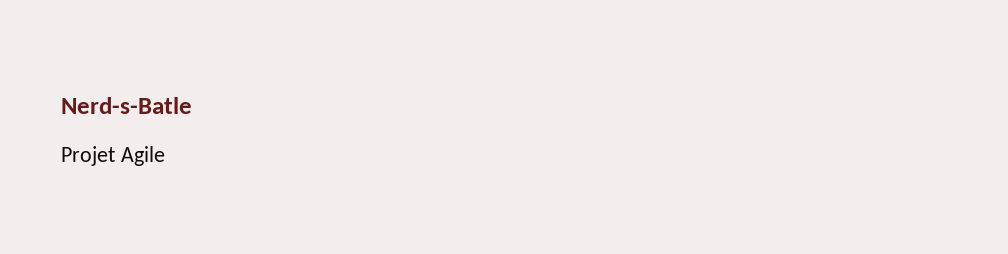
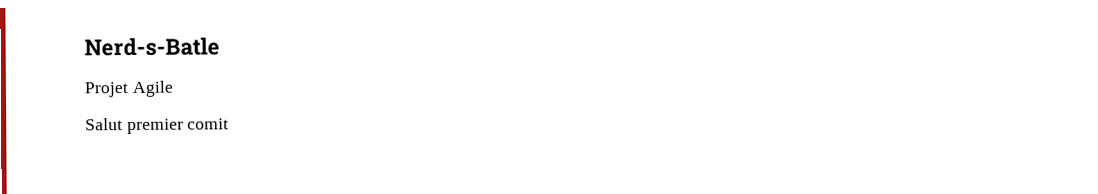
(165, 156) none -> [85,118,230,135] // Salut premier comit

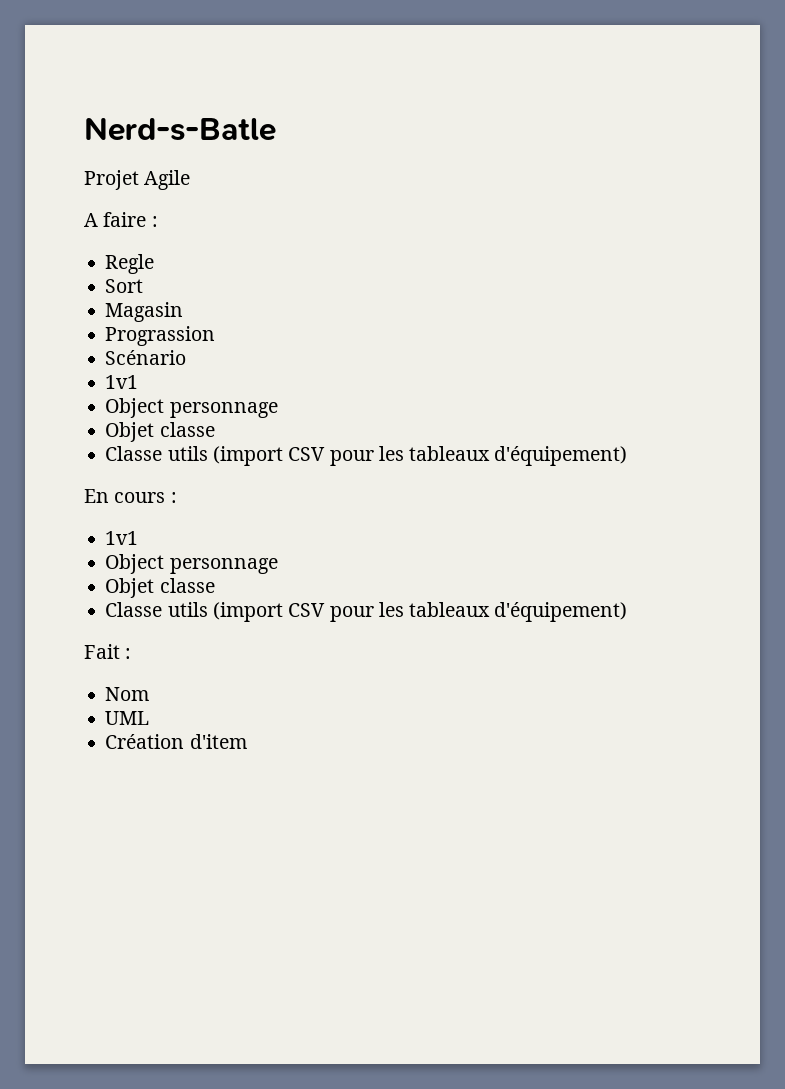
[85,118,230,135] Salut premier comit -> [84,212,158,227] [105,254,155,274] [105,279,144,293] [105,302,184,322] [105,326,216,346] [105,350,187,365] [105,375,139,389] [105,398,278,418] [105,422,215,442] [105,446,628,466] [84,489,177,503] [105,531,139,545] [105,554,278,574] [105,578,215,598] [105,602,628,622] [84,644,132,659] [105,687,150,701] [105,711,150,725] [105,734,247,749] A faire : // Regle // Sort // Magasin // Prograssion // Scénario // 1v1 // Object personnage // Objet classe // Classe utils (import CSV pour les tableaux d'équipement) // En cours : // 1v1 // Object personnage // Objet classe // Classe utils (import CSV pour les tableaux d'équipement) // Fait : // Nom // UML // Création d'item

